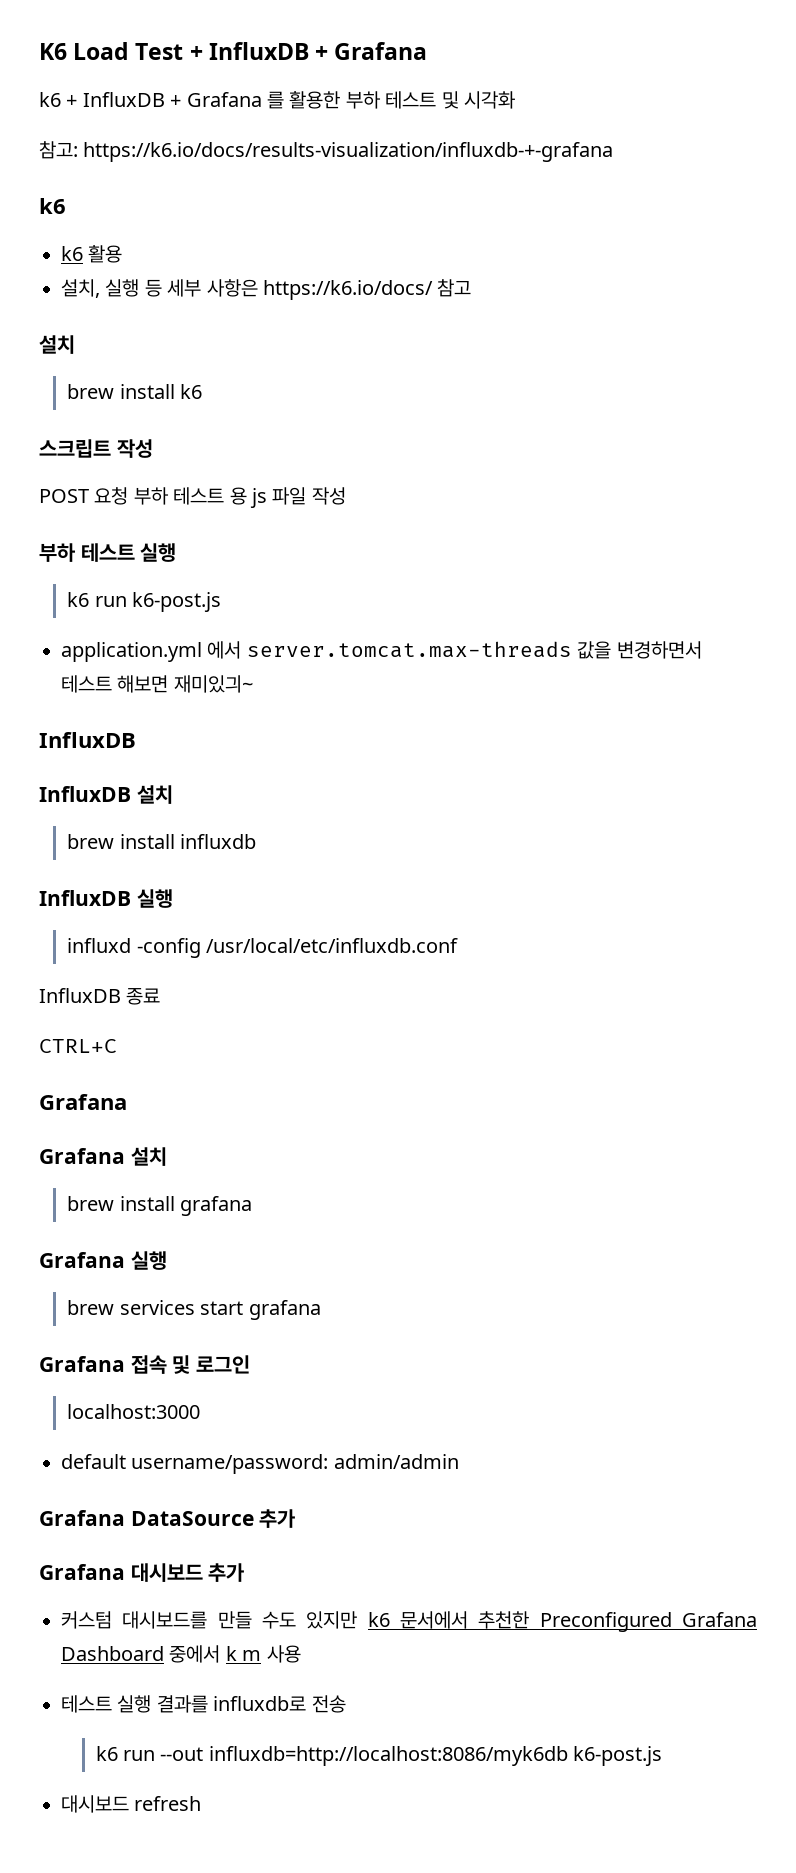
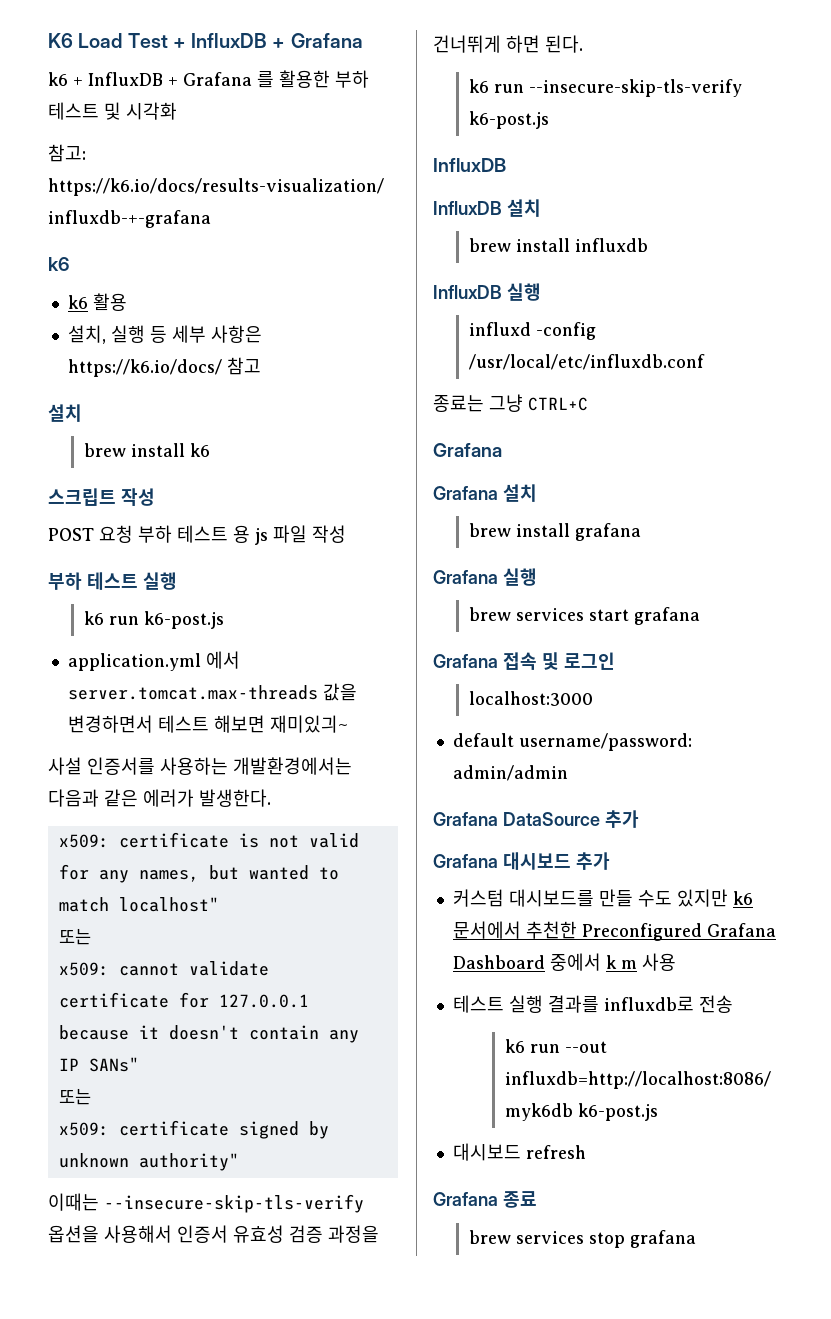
(253, 684) none -> [48,757,352,775] [48,789,271,807] [58,832,359,848] [58,864,339,883] [58,897,219,912] [58,928,91,945] [58,961,269,976] [58,992,309,1008] [58,1025,359,1043] [58,1057,139,1072] [58,1088,91,1105] [58,1120,329,1139] [58,1153,239,1171] [48,1193,364,1213] [48,1225,379,1243] [433,35,583,53] [468,79,742,97] [468,111,549,129] // 사설 인증서를 사용하는 개발환경에서는 다음과 같은 에러가 발생한다. // x509: certificate is not valid for any names, but wanted to match localhost" // 또는 // x509: cannot validate certificate for 127.0.0.1 because it doesn't contain any IP SANs" // 또는 // x509: certificate signed by unknown authority" // 이때는 --insecure-skip-tls-verify 옵션을 사용해서 인증서 유효성 검증 과정을 건너뛰게 하면 된다. // k6 run --insecure-skip-tls-verify k6-post.js
[39,988,161,1005] InfluxDB 종료 // -> [433,394,523,412] 종료는 그냥
(202, 1803) none -> [433,1191,537,1208] [468,1230,696,1248] // Grafana 종료 // brew services stop grafana

